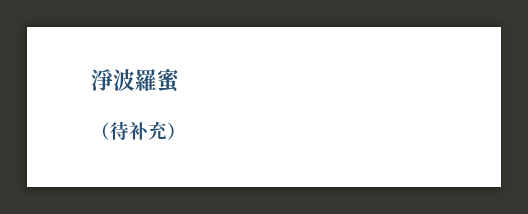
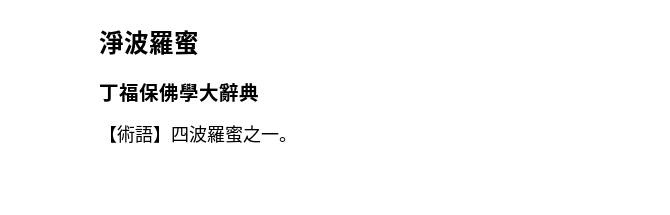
[91,121,186,140] （待补充） -> [99,83,259,103] [99,125,297,143] 丁福保佛學大辭典 // 【術語】四波羅蜜之一。

